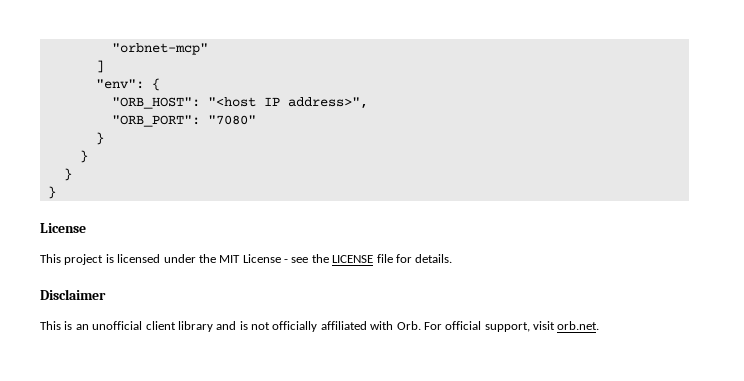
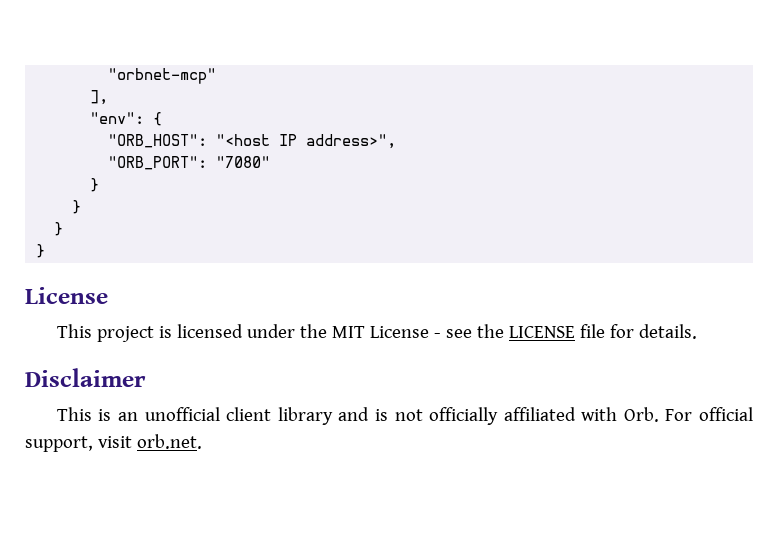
[95,60,104,73] ] -> [90,90,109,105] ],

